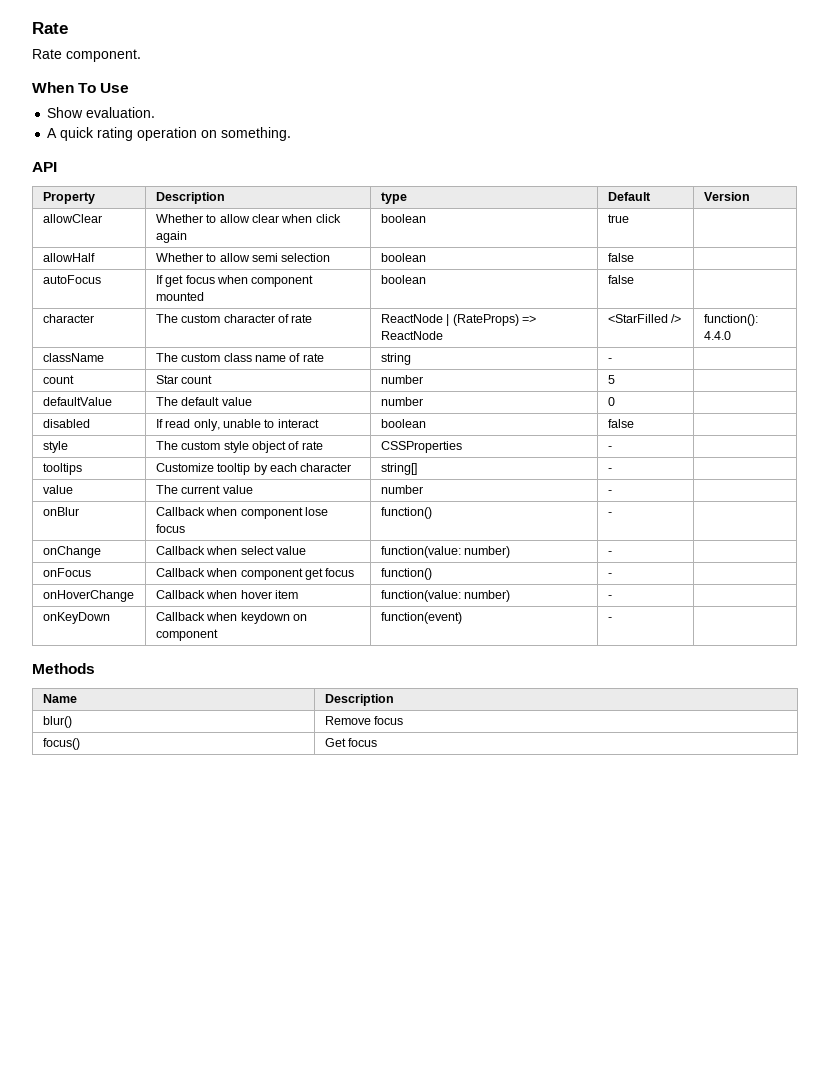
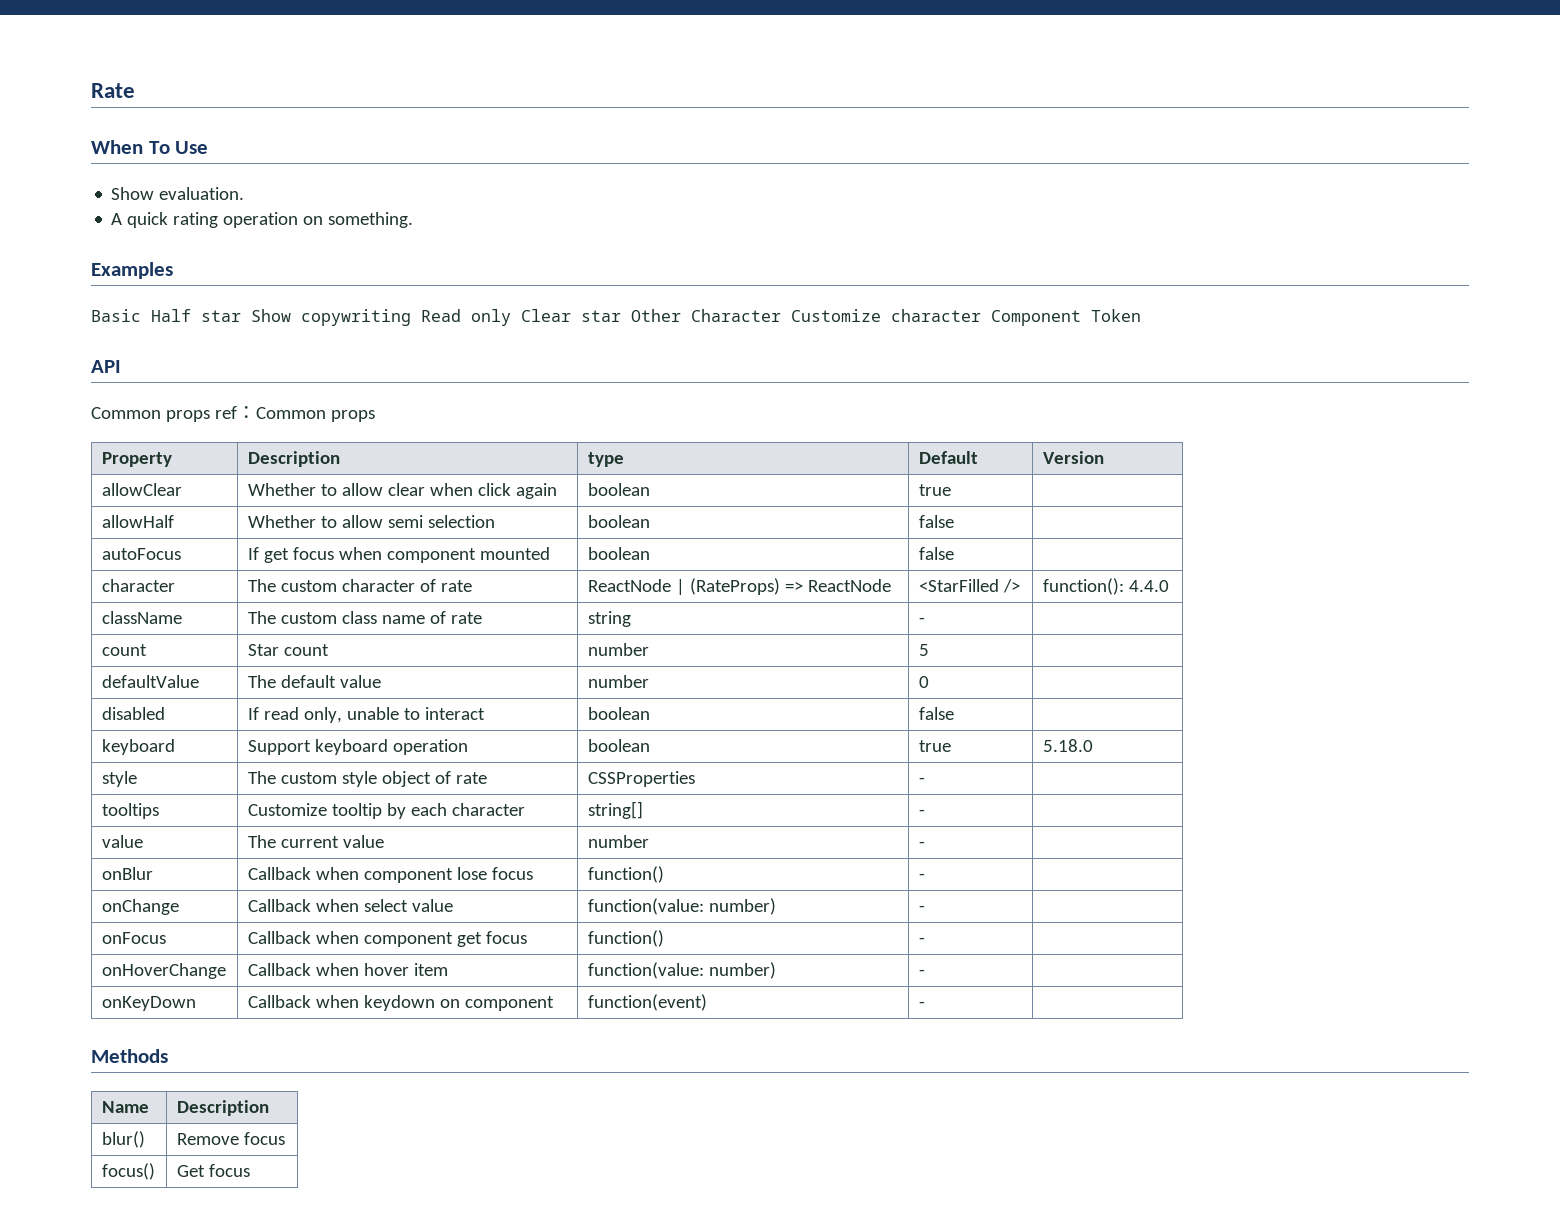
[32,22,68,34] [32,49,141,62] Rate // Rate component. -> [91,83,135,98] Rate
[32,162,57,172] API -> [91,262,173,279] [91,309,1141,326] [91,360,121,373] [91,406,375,422] Examples // Basic Half star Show copywriting Read only Clear star Other Character Customize character Component Token // API // Common props ref：Common props
(634, 423) none -> [101,739,175,755] [247,739,468,755] [587,739,650,752] [918,740,951,752] [1042,739,1093,752] // keyboard | Support keyboard operation | boolean | true | 5.18.0

